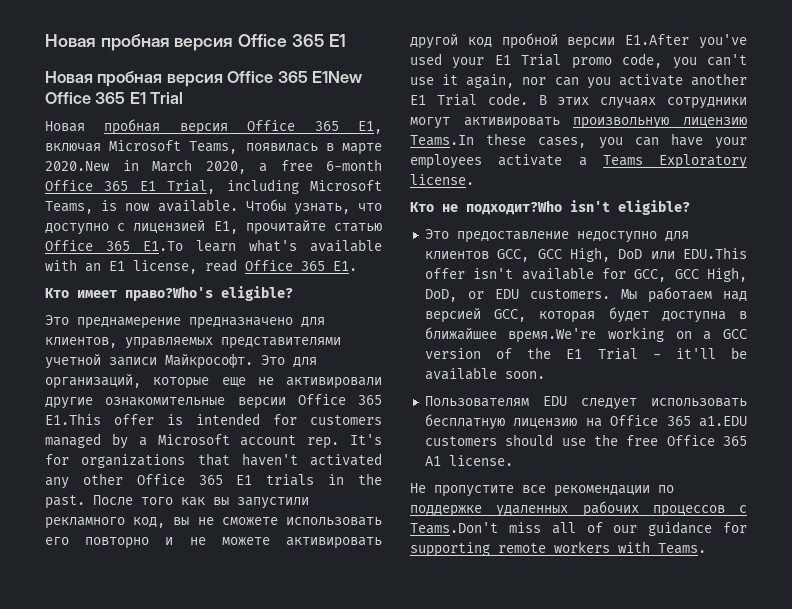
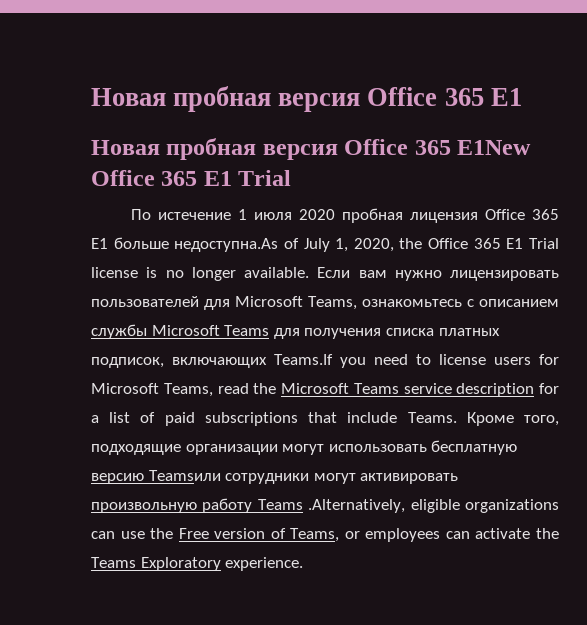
[45,119,382,135] [45,140,382,155] [45,159,382,174] [45,179,382,194] [45,199,382,215] [45,220,382,235] [45,239,382,252] [45,259,357,274] [45,286,293,301] [45,315,325,329] [45,337,341,349] [45,353,317,369] [45,374,382,389] [45,394,382,409] [45,413,382,425] [45,433,382,449] [45,453,382,468] [45,473,382,489] [45,495,309,509] [45,517,382,529] [45,537,382,549] [410,33,747,49] [410,53,747,69] [410,73,747,89] [410,93,747,109] [410,117,747,129] [410,133,747,149] [410,154,747,169] [410,174,474,185] [410,200,690,215] [424,229,689,243] [424,247,747,262] [424,267,747,282] [424,287,747,303] [424,307,747,323] [424,327,747,343] [424,347,747,360] [424,367,545,380] [424,396,747,410] [424,414,747,430] [424,434,747,446] [424,455,513,466] [410,483,674,497] [410,501,747,517] [410,521,747,536] [410,541,706,557] Новая пробная версия Office 365 E1, включая Microsoft Teams, появилась в марте 2020.New in March 2020, a free 6-month Office 365 E1 Trial, including Microsoft Teams, is now available. Чтобы узнать, что доступно с лицензией E1, прочитайте статью Office 365 E1.To learn what's available with an E1 license, read Office 365 E1. // Кто имеет право?Who's eligible? // Это преднамерение предназначено для клиентов, управляемых представителями учетной записи Майкрософт. Это для организаций, которые еще не активировали другие ознакомительные версии Office 365 E1.This offer is intended for customers managed by a Microsoft account rep. It's for organizations that haven't activated any other Office 365 E1 trials in the past. После того как вы запустили рекламного код, вы не сможете использовать его повторно и не можете активировать другой код пробной версии E1.After you've used your E1 Trial promo code, you can't use it again, nor can you activate another E1 Trial code. В этих случаях сотрудники могут активировать произвольную лицензию Teams.In these cases, you can have your employees activate a Teams Exploratory license. // Кто не подходит?Who isn't eligible? // Это предоставление недоступно для клиентов GCC, GCC High, DoD или EDU.This offer isn't available for GCC, GCC High, DoD, or EDU customers. Мы работаем над версией GCC, которая будет доступна в ближайшее время.We're working on a GCC version of the E1 Trial - it'll be available soon. // Пользователям EDU следует использовать бесплатную лицензию на Office 365 a1.EDU customers should use the free Office 365 A1 license. // Не пропустите все рекомендации по поддержке удаленных рабочих процессов с Teams.Don't miss all of our guidance for supporting remote workers with Teams. -> [131,208,559,223] [91,237,559,252] [91,267,559,281] [91,296,559,310] [91,324,500,339] [91,354,559,368] [91,383,559,397] [91,412,559,426] [91,440,518,455] [91,470,459,484] [91,498,559,513] [91,528,559,542] [91,557,304,571] По истечение 1 июля 2020 пробная лицензия Office 365 E1 больше недоступна.As of July 1, 2020, the Office 365 E1 Trial license is no longer available. Если вам нужно лицензировать пользователей для Microsoft Teams, ознакомьтесь с описанием службы Microsoft Teams для получения списка платных подписок, включающих Teams.If you need to license users for Microsoft Teams, read the Microsoft Teams service description for a list of paid subscriptions that include Teams. Кроме того, подходящие организации могут использовать бесплатную версию Teamsили сотрудники могут активировать произвольную работу Teams .Alternatively, eligible organizations can use the Free version of Teams, or employees can activate the Teams Exploratory experience.

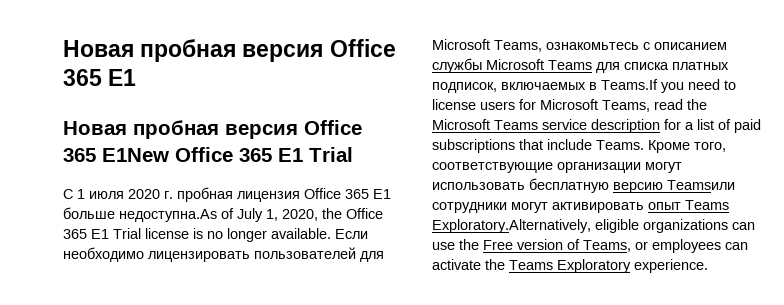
[131,209,232,220] По истечение -> [63,189,73,199] С
(336, 214) none -> [164,191,173,199] г.
[358,270,442,281] вам нужно -> [63,247,144,262] необходимо
[304,328,382,339] получения -> (620, 67) none
[172,357,267,368] включающих -> [501,82,597,90] включаемых в
[91,444,181,455] подходящие -> [432,162,553,173] соответствующие
[91,498,406,513] произвольную работу Teams .Alternatively, -> [648,200,729,210] [432,219,591,233] опыт Teams Exploratory.Alternatively,

